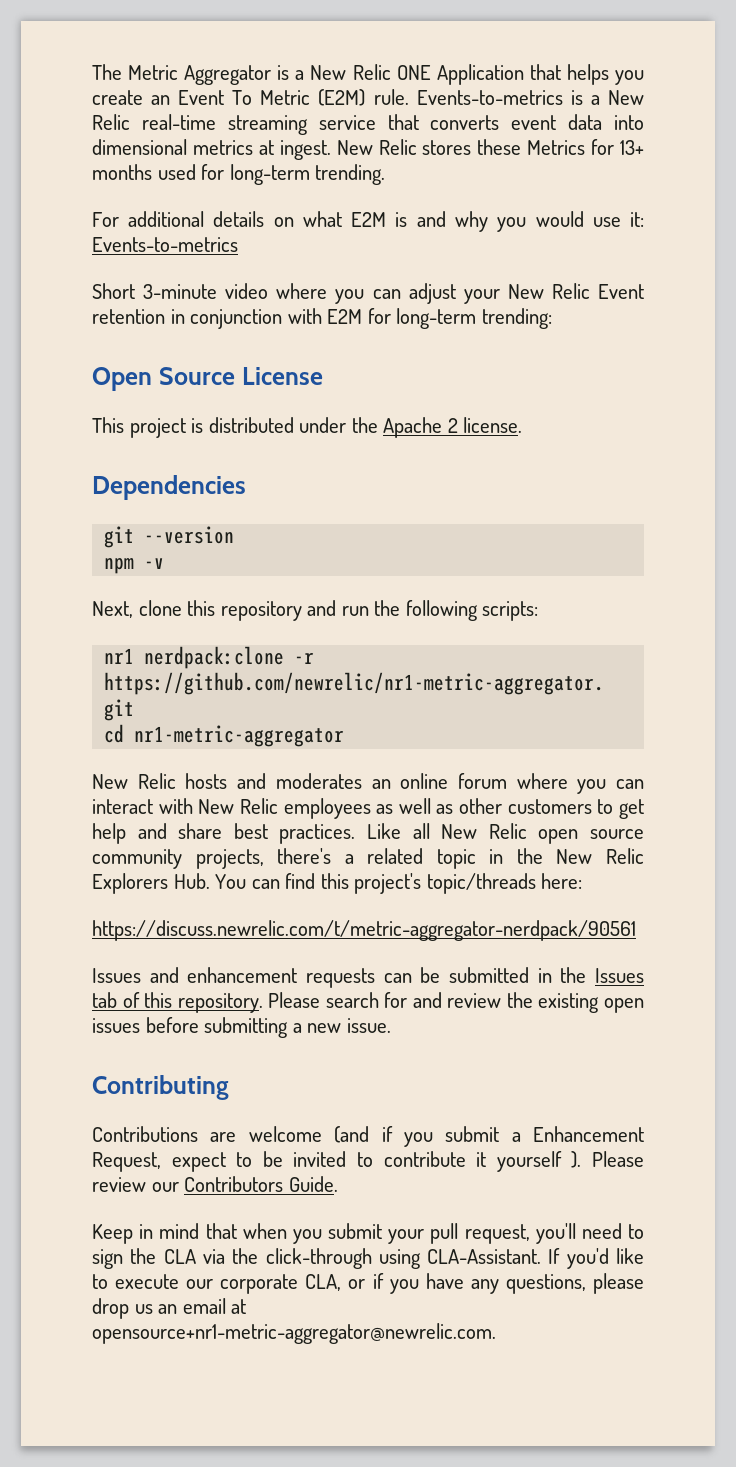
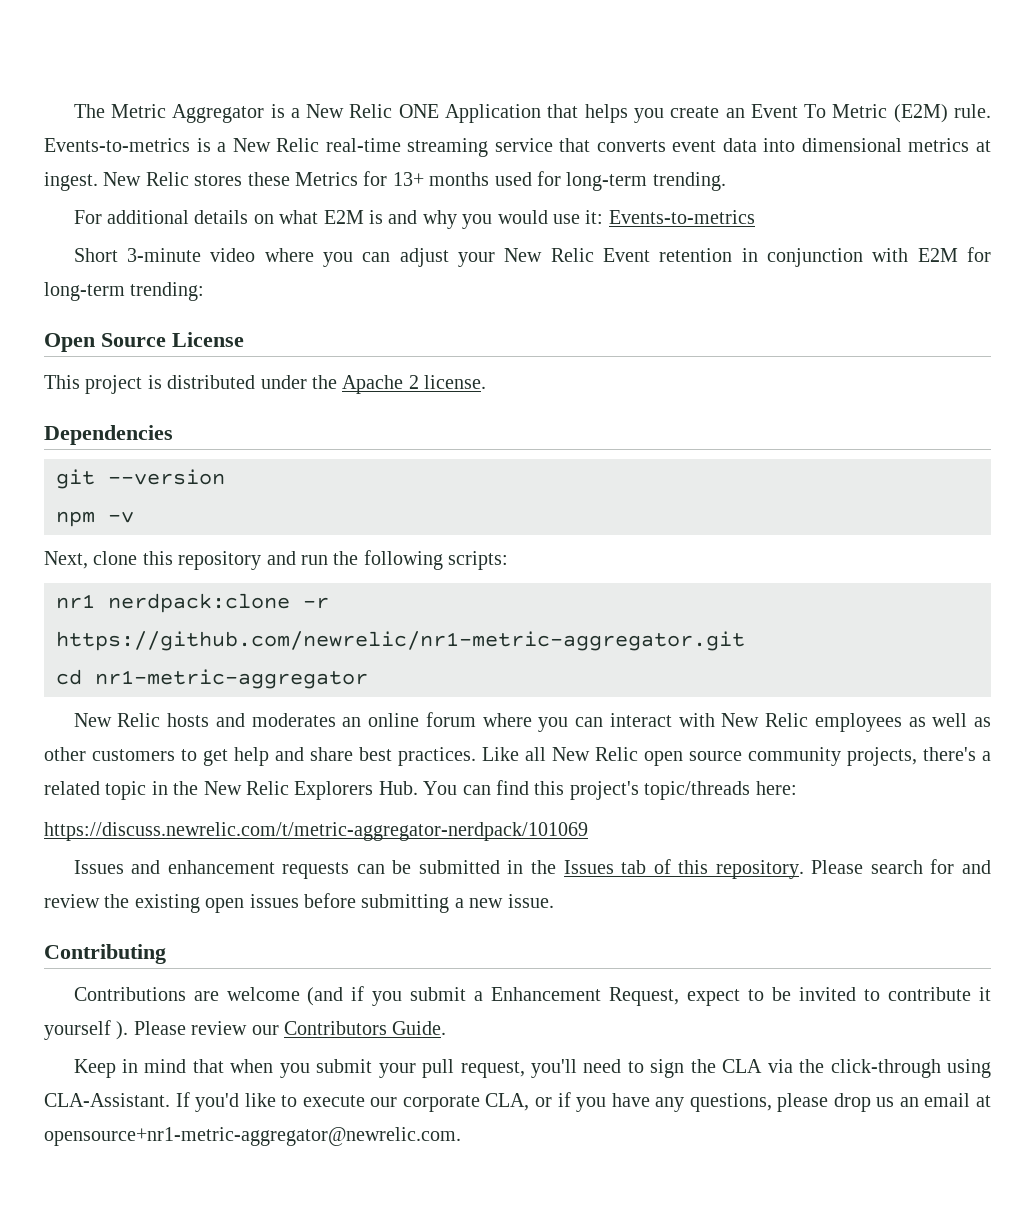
[92,920,636,941] https://discuss.newrelic.com/t/metric-aggregator-nerdpack/90561 -> [44,822,588,841] https://discuss.newrelic.com/t/metric-aggregator-nerdpack/101069

